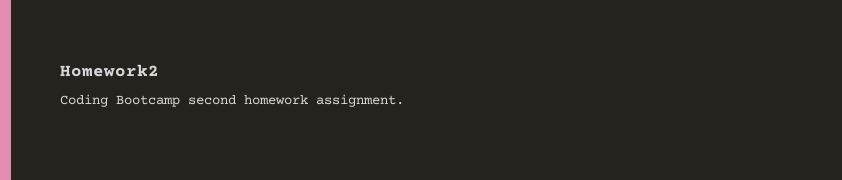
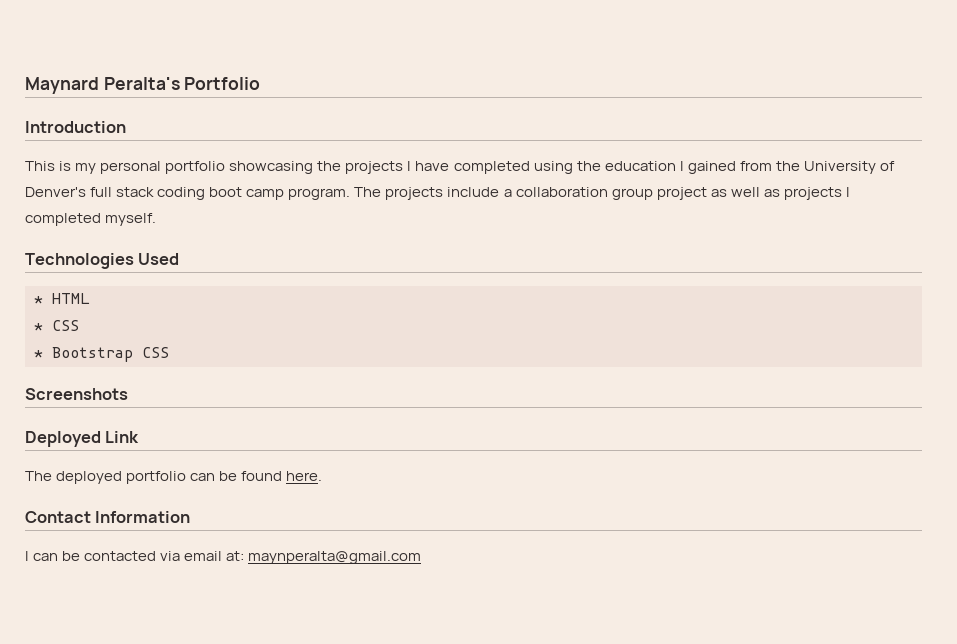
[60,64,159,77] [60,94,404,107] Homework2 // Coding Bootcamp second homework assignment. -> [25,77,261,94] [25,121,126,133] [25,161,895,174] [25,187,850,200] [25,213,157,226] [25,253,180,269] [34,293,90,304] [34,320,79,331] [34,347,169,362] [25,388,128,400] [25,431,140,447] [25,471,323,484] [25,511,191,523] [25,551,422,564] Maynard Peralta's Portfolio // Introduction // This is my personal portfolio showcasing the projects I have completed using the education I gained from the University of Denver's full stack coding boot camp program. The projects include a collaboration group project as well as projects I completed myself. // Technologies Used // * HTML // * CSS // * Bootstrap CSS // Screenshots // Deployed Link // The deployed portfolio can be found here. // Contact Information // I can be contacted via email at: maynperalta@gmail.com

